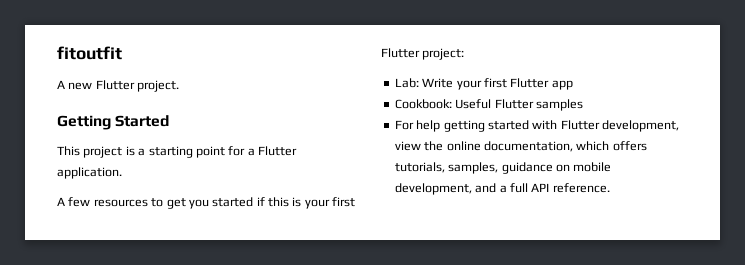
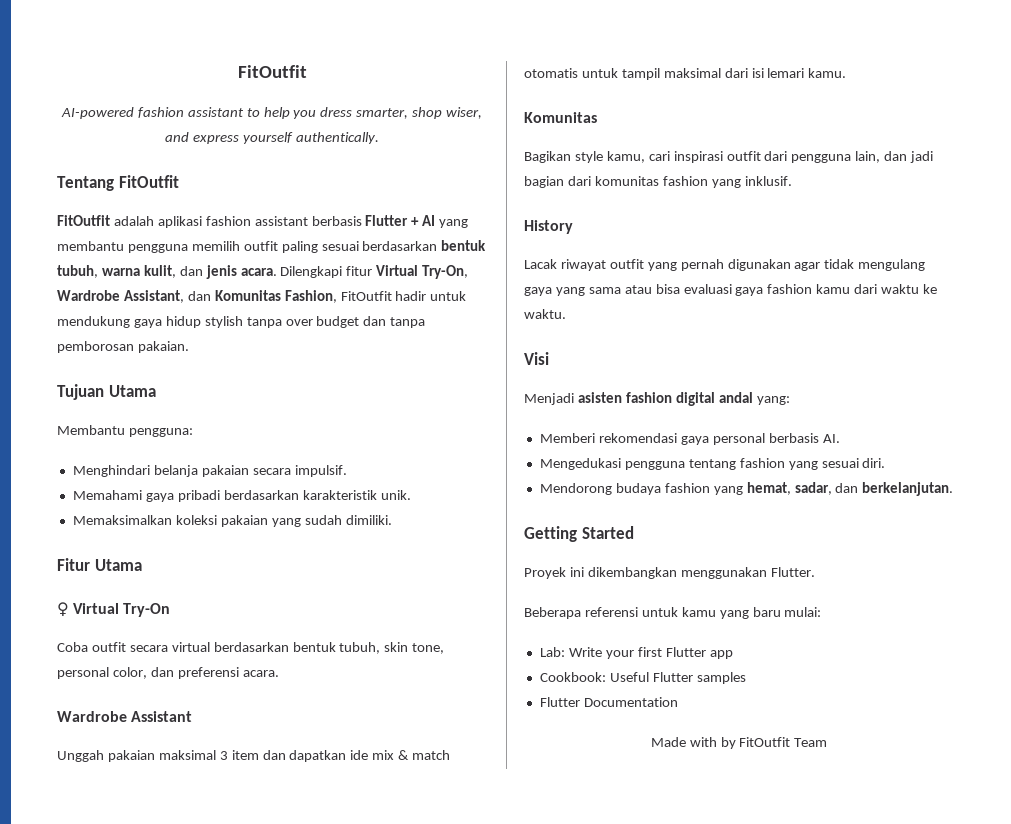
[57,46,122,60] [57,80,180,92] [57,115,170,130] [57,146,297,158] [57,167,122,179] [57,197,356,209] [381,48,465,60] fitoutfit // A new Flutter project. // Getting Started // This project is a starting point for a Flutter application. // A few resources to get you started if this is your first Flutter project: -> [237,65,307,78] [60,107,483,119] [165,132,379,144] [57,175,179,191] [57,215,469,228] [57,240,487,253] [57,265,469,279] [57,290,467,303] [57,316,426,328] [57,341,189,353] [57,384,156,400] [57,425,193,437] [72,465,347,477] [72,490,411,502] [72,515,392,527] [57,558,142,571] [57,602,171,617] [57,642,445,654] [57,667,279,679] [57,711,193,722] [57,750,451,762] [524,68,847,80] [524,112,597,123] [524,151,934,163] [524,176,792,188] [524,220,573,234] [524,259,926,271] [524,284,938,296] [524,309,566,319] [524,352,549,365] [524,392,790,406] [539,433,840,445] [539,458,886,470] [539,482,954,496] [524,526,634,542] [524,567,815,579] [524,607,822,619] FitOutfit // AI-powered fashion assistant to help you dress smarter, shop wiser, and express yourself authentically. // Tentang FitOutfit // FitOutfit adalah aplikasi fashion assistant berbasis Flutter + AI yang membantu pengguna memilih outfit paling sesuai berdasarkan bentuk tubuh, warna kulit, dan jenis acara. Dilengkapi fitur Virtual Try-On, Wardrobe Assistant, dan Komunitas Fashion, FitOutfit hadir untuk mendukung gaya hidup stylish tanpa over budget dan tanpa pemborosan pakaian. // Tujuan Utama // Membantu pengguna: // Menghindari belanja pakaian secara impulsif. // Memahami gaya pribadi berdasarkan karakteristik unik. // Memaksimalkan koleksi pakaian yang sudah dimiliki. // Fitur Utama // ♀ Virtual Try-On // Coba outfit secara virtual berdasarkan bentuk tubuh, skin tone, personal color, dan preferensi acara. // Wardrobe Assistant // Unggah pakaian maksimal 3 item dan dapatkan ide mix & match otomatis untuk tampil maksimal dari isi lemari kamu. // Komunitas // Bagikan style kamu, cari inspirasi outfit dari pengguna lain, dan jadi bagian dari komunitas fashion yang inklusif. // History // Lacak riwayat outfit yang pernah digunakan agar tidak mengulang gaya yang sama atau bisa evaluasi gaya fashion kamu dari waktu ke waktu. // Visi // Menjadi asisten fashion digital andal yang: // Memberi rekomendasi gaya personal berbasis AI. // Mengedukasi pengguna tentang fashion yang sesuai diri. // Mendorong budaya fashion yang hemat, sadar, dan berkelanjutan. // Getting Started // Proyek ini dikembangkan menggunakan Flutter. // Beberapa referensi untuk kamu yang baru mulai:
[394,120,679,132] [394,141,647,152] [394,162,612,174] [394,183,610,195] For help getting started with Flutter development, view the online documentation, which offers tutorials, samples, guidance on mobile development, and a full API reference. -> [539,697,678,707] [650,737,828,749] Flutter Documentation // Made with by FitOutfit Team

